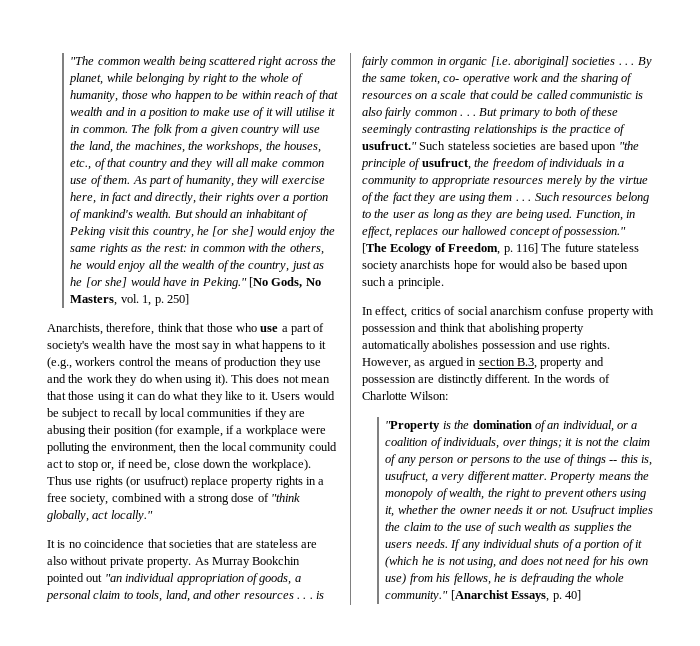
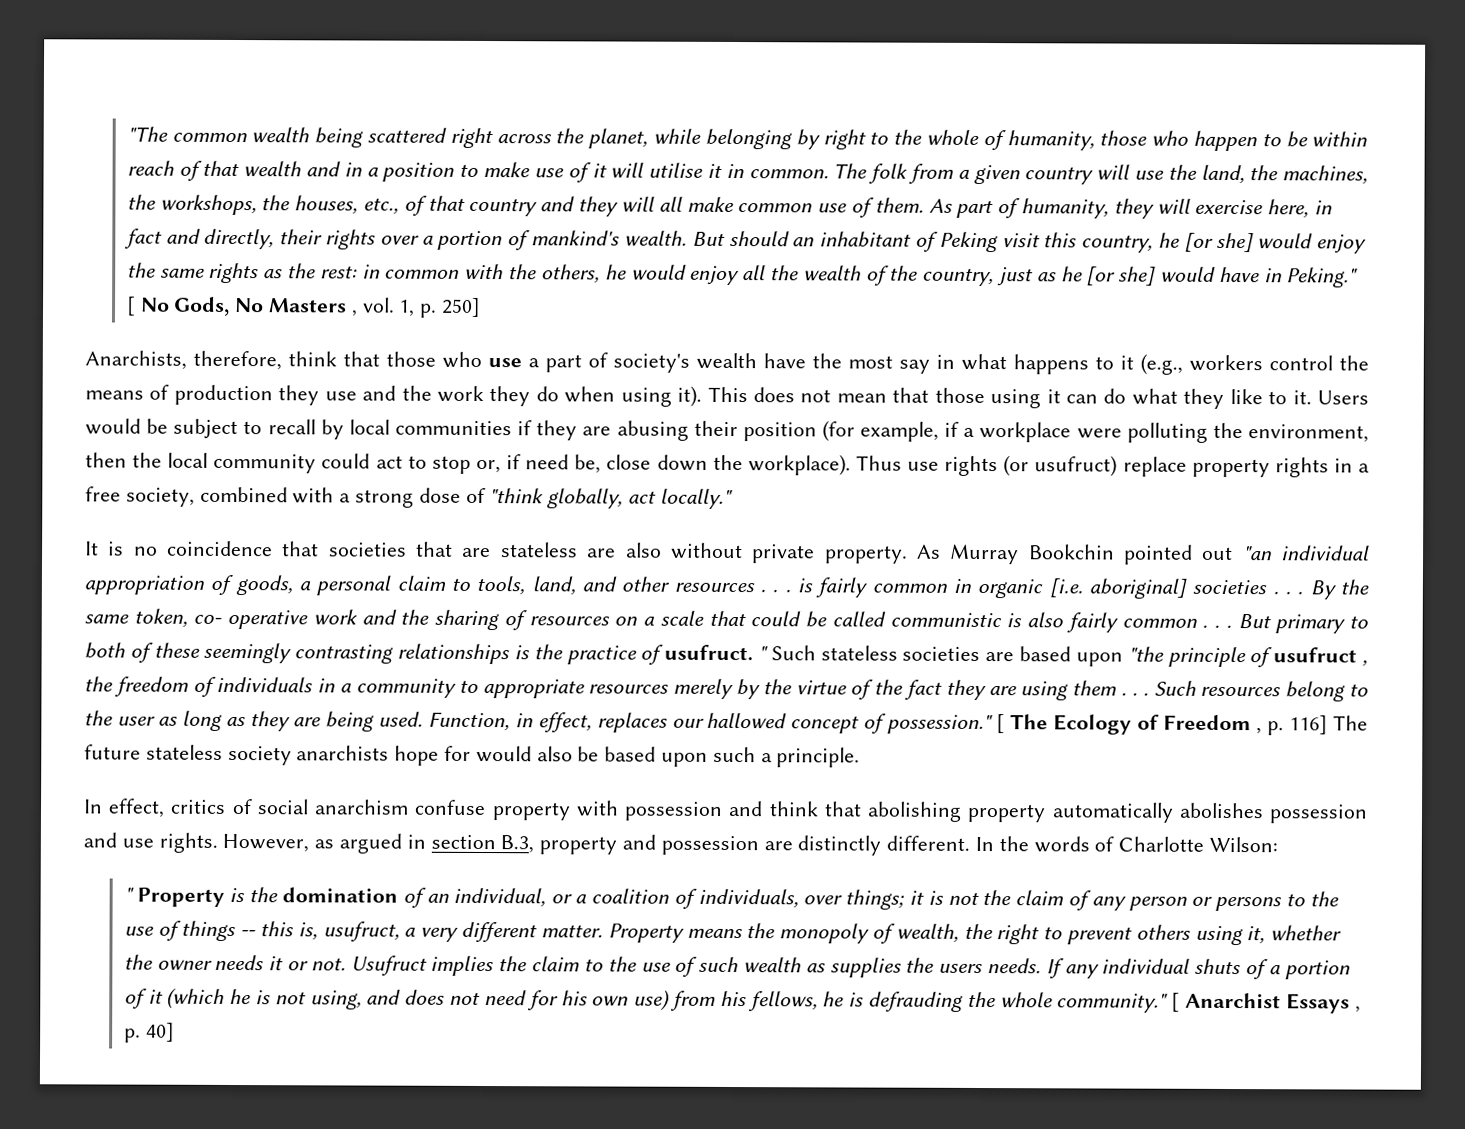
[249,277,321,288] [70,295,118,306] [No Gods, No Masters, -> [125,296,358,317] [ No Gods, No Masters ,
[362,141,417,150] usufruct." -> [664,644,769,662] usufruct. "
[421,158,471,170] usufruct, -> [1273,647,1369,666] usufruct ,
[362,243,501,255] [The Ecology of Freedom, -> [996,714,1263,735] [ The Ecology of Freedom ,
[385,421,441,432] "Property -> [123,887,225,907] " Property
[450,590,550,602] [Anarchist Essays, -> [1171,992,1361,1014] [ Anarchist Essays ,

